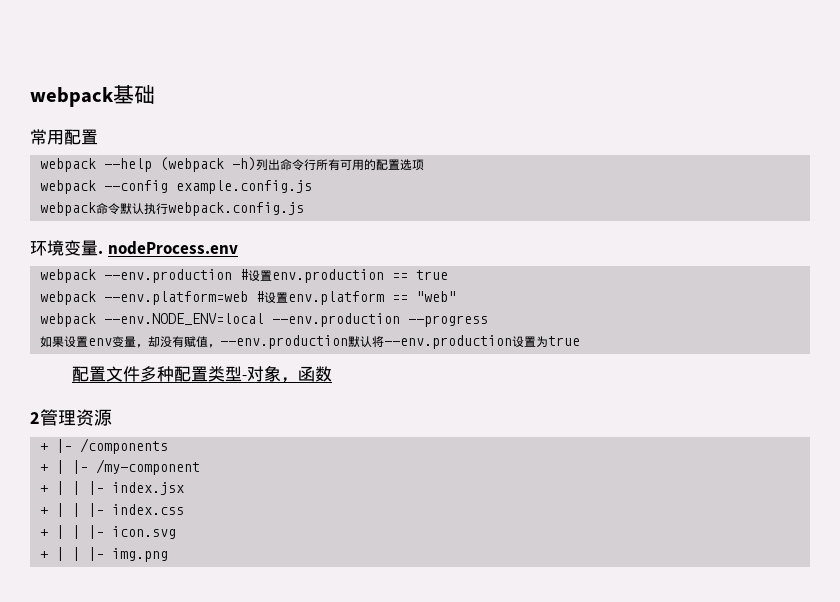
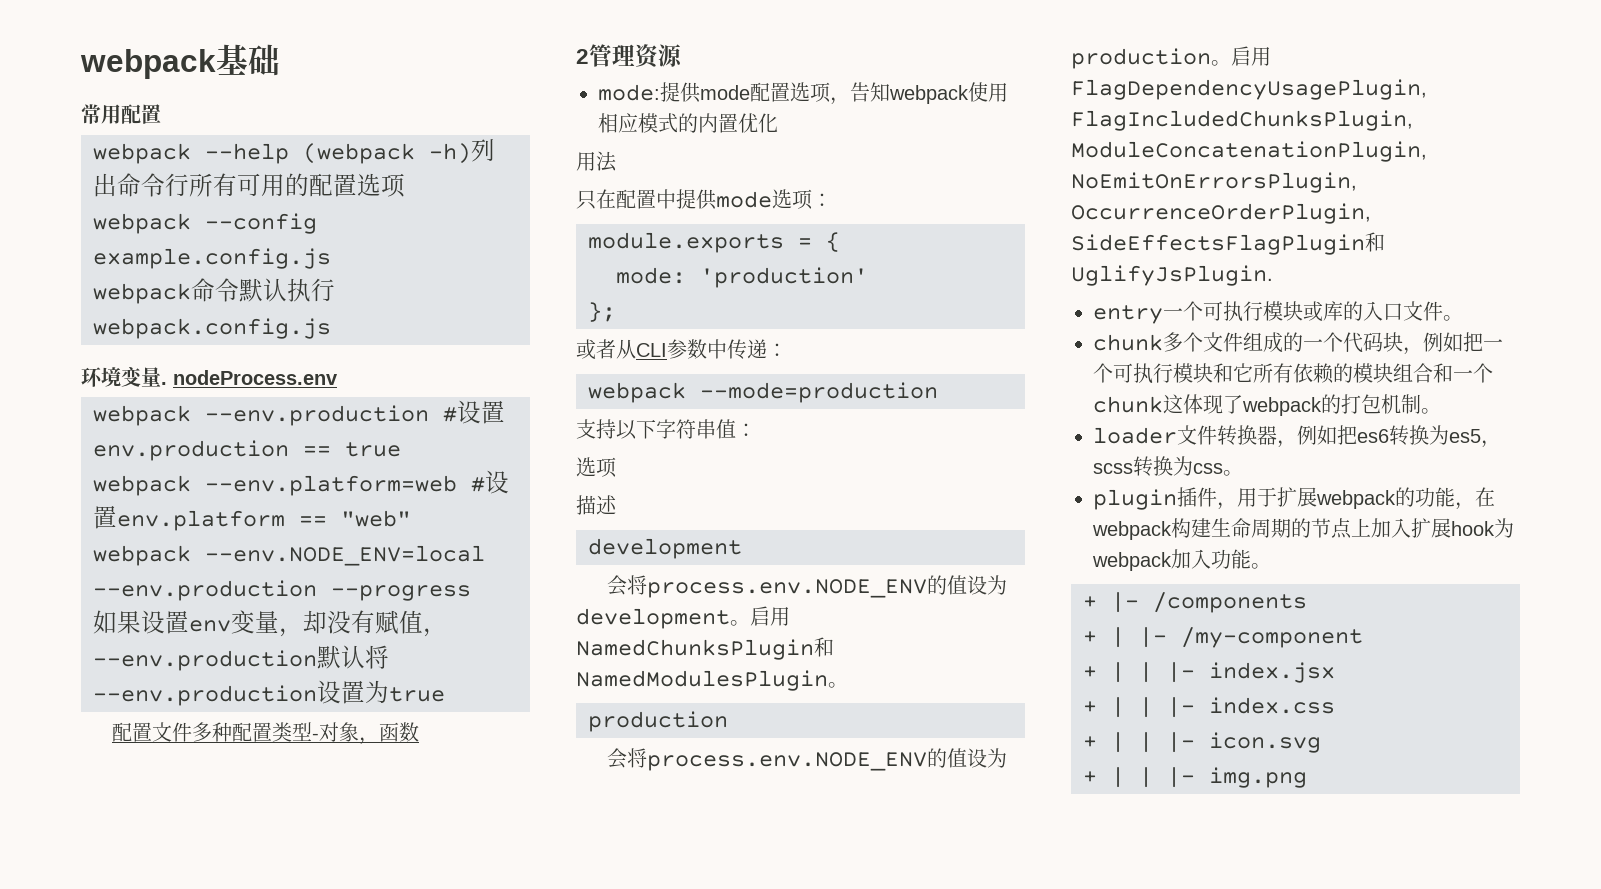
(112, 417) none -> [598,82,1008,105] [598,113,778,133] [576,151,617,172] [576,189,832,210] [588,232,840,253] [616,267,868,288] [588,302,616,322] [576,339,787,360] [588,382,938,403] [576,419,756,440] [576,457,617,478] [576,495,617,515] [588,538,742,559] [607,575,1008,598] [576,606,790,629] [576,637,834,660] [576,670,848,691] [588,711,728,732] [607,748,1008,771] [1071,46,1271,69] [1071,79,1427,100] [1071,110,1413,131] [1071,141,1427,162] [1071,172,1357,193] [1071,203,1371,224] [1071,232,1385,255] [1071,265,1273,286] [1093,301,1463,324] [1093,332,1503,355] [1093,363,1493,384] [1093,394,1441,416] [1093,425,1501,448] [1093,456,1243,477] [1093,487,1495,510] [1092,518,1514,540] [1092,549,1271,571] // mode:提供mode配置选项，告知webpack使用相应模式的内置优化 // 用法 // 只在配置中提供mode选项： // module.exports = { // mode: 'production' // }; // 或者从CLI参数中传递： // webpack --mode=production // 支持以下字符串值： // 选项 // 描述 // development // 会将process.env.NODE_ENV的值设为development。启用NamedChunksPlugin和NamedModulesPlugin。 // production // 会将process.env.NODE_ENV的值设为production。启用FlagDependencyUsagePlugin, FlagIncludedChunksPlugin, ModuleConcatenationPlugin, NoEmitOnErrorsPlugin, OccurrenceOrderPlugin, SideEffectsFlagPlugin和UglifyJsPlugin. // entry一个可执行模块或库的入口文件。 // chunk多个文件组成的一个代码块，例如把一个可执行模块和它所有依赖的模块组合和一个chunk这体现了webpack的打包机制。 // loader文件转换器，例如把es6转换为es5，scss转换为css。 // plugin插件，用于扩展webpack的功能，在webpack构建生命周期的节点上加入扩展hook为webpack加入功能。

